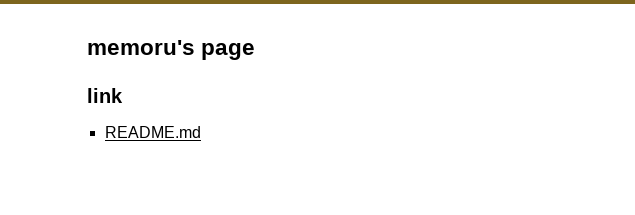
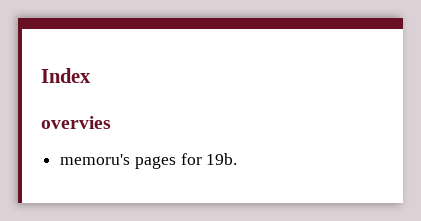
[87,40,256,60] [87,88,123,103] [104,126,201,138] memoru's page // link // README.md -> [41,68,91,83] [41,116,111,129] [60,153,238,169] Index // overvies // memoru's pages for 19b.

